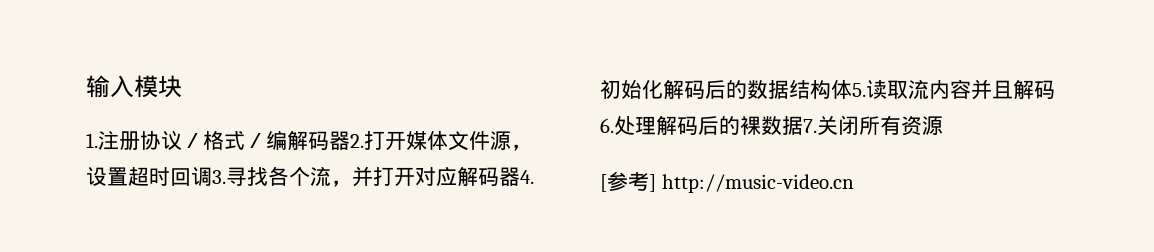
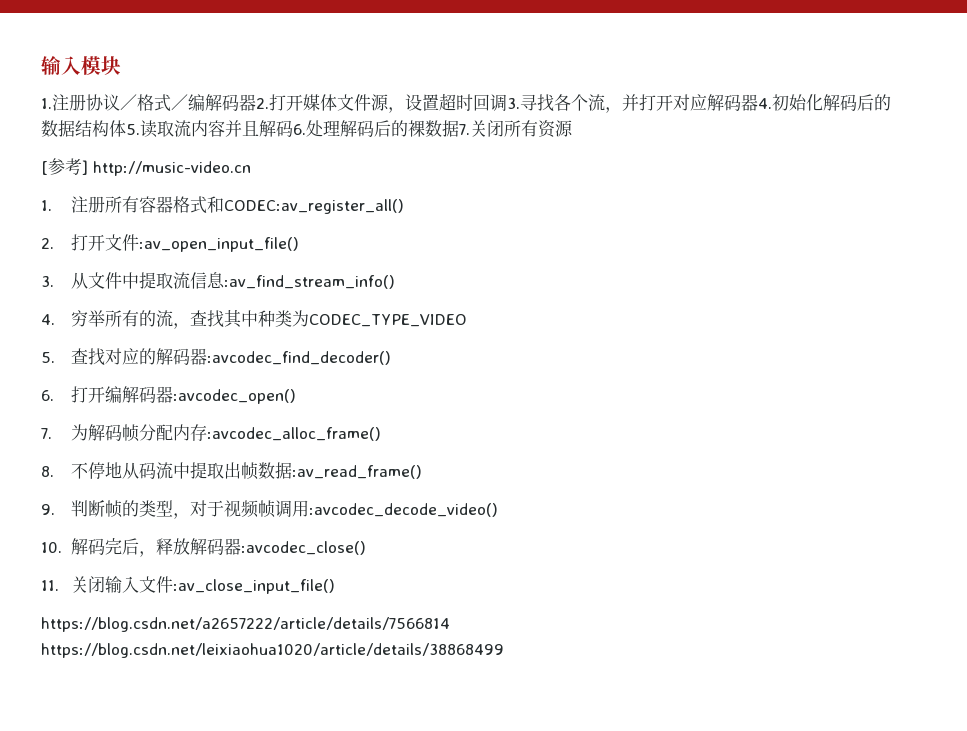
(854, 183) none -> [41,196,405,214] [41,234,300,252] [41,272,396,289] [41,309,468,329] [41,348,392,366] [41,386,297,404] [41,424,382,442] [41,462,423,480] [41,500,499,519] [41,538,367,557] [41,576,336,594] [41,617,450,632] [41,643,504,658] // 1.注册所有容器格式和CODEC:av_register_all() // 2.打开文件:av_open_input_file() // 3.从文件中提取流信息:av_find_stream_info() // 4.穷举所有的流，查找其中种类为CODEC_TYPE_VIDEO // 5.查找对应的解码器:avcodec_find_decoder() // 6.打开编解码器:avcodec_open() // 7.为解码帧分配内存:avcodec_alloc_frame() // 8.不停地从码流中提取出帧数据:av_read_frame() // 9.判断帧的类型，对于视频帧调用:avcodec_decode_video() // 10.解码完后，释放解码器:avcodec_close() // 11.关闭输入文件:av_close_input_file() // https://blog.csdn.net/a2657222/article/details/7566814 https://blog.csdn.net/leixiaohua1020/article/details/38868499

